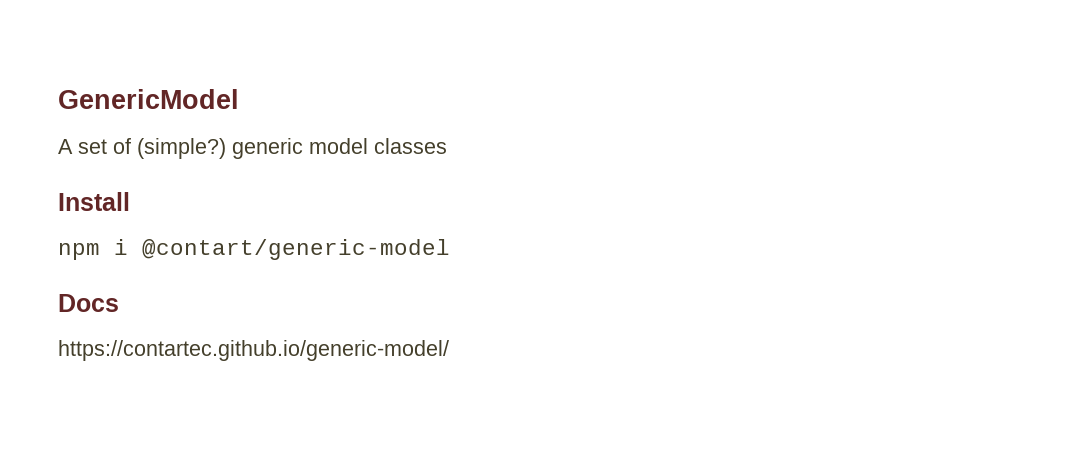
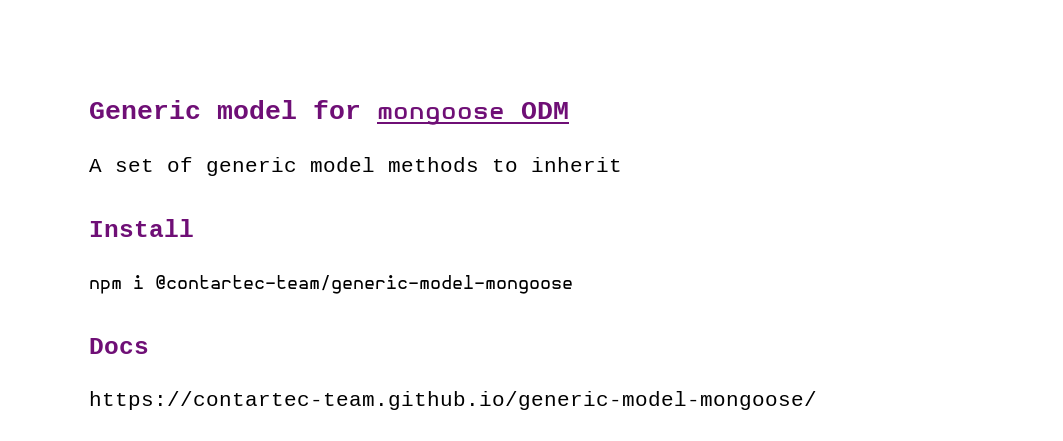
[58,89,239,109] GenericModel -> [89,100,569,125] Generic model for mongoose ODM
[137,138,226,159] (simple?) -> (193, 164) none
[374,138,447,154] classes -> [388,157,622,172] methods to inherit
[142,239,450,260] @contart/generic-model -> [155,275,573,294] @contartec-team/generic-model-mongoose
[58,340,449,361] https://contartec.github.io/generic-model/ -> [89,391,817,410] https://contartec-team.github.io/generic-model-mongoose/

